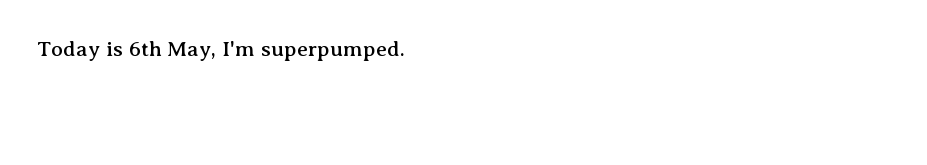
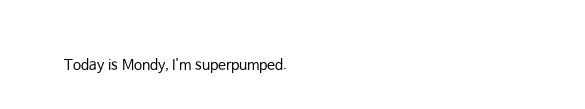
[128,41,217,61] 6th May, -> [121,58,169,74] Mondy,

